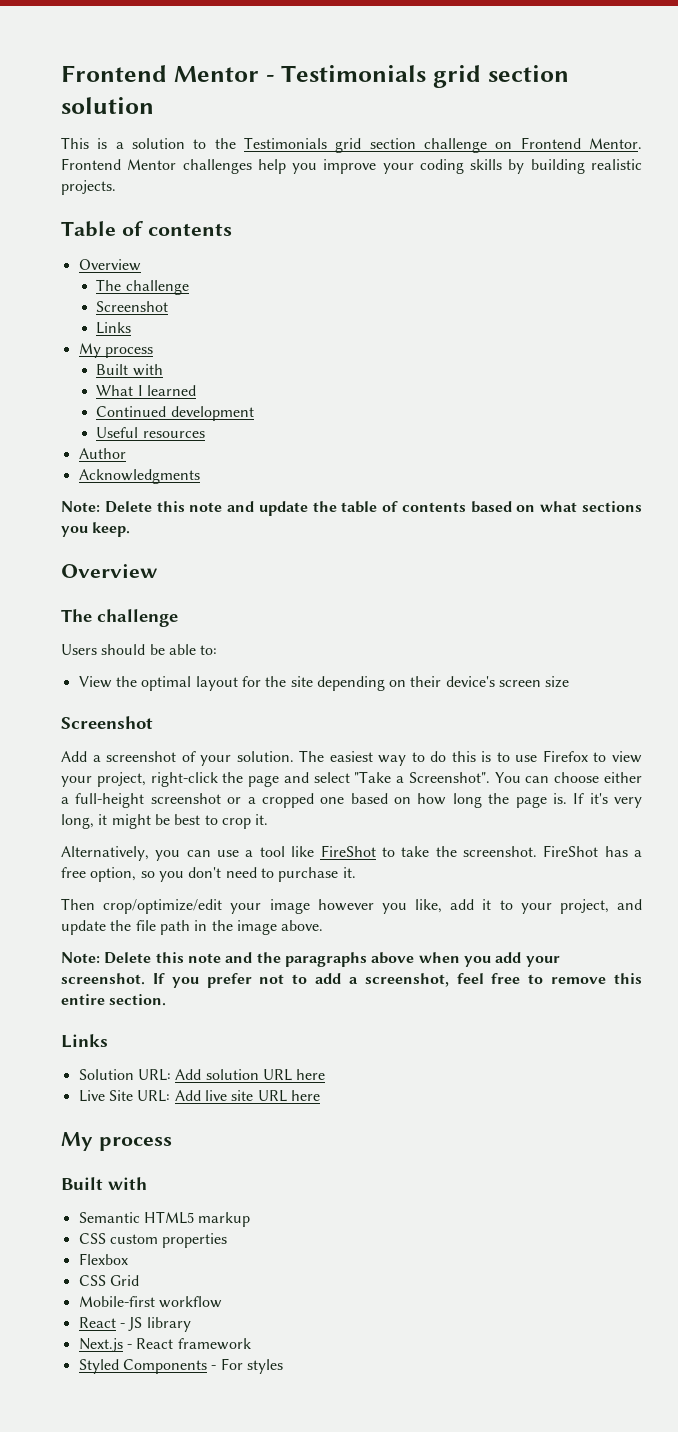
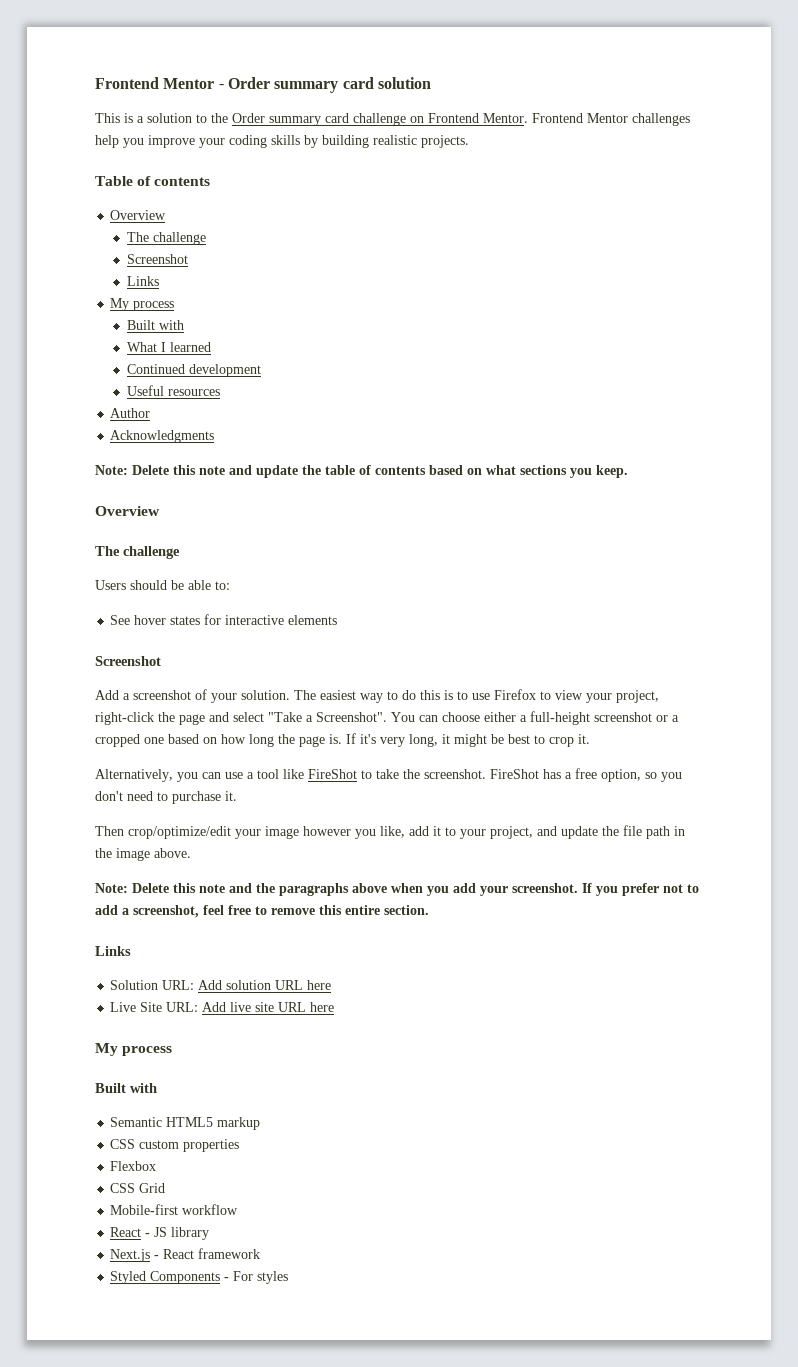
[281,65,569,88] Testimonials grid section -> [227,77,374,93] Order summary card
[244,137,416,153] Testimonials grid section -> [232,113,349,126] Order summary card
[78,676,570,691] View the optimal layout for the site depending on their device's screen size -> [110,614,338,625] See hover states for interactive elements

